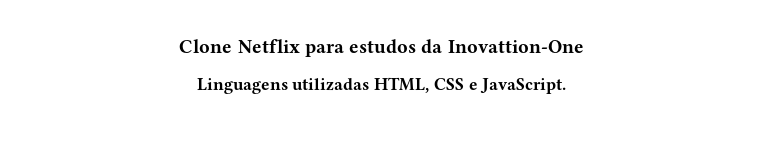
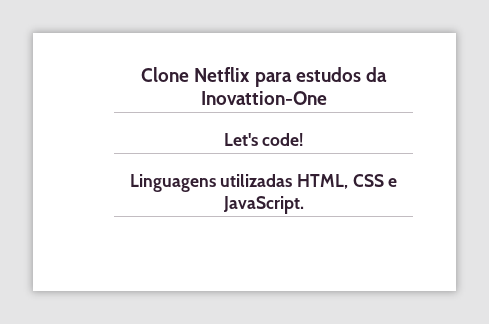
(584, 46) none -> [223,133,304,146] // Let's code!

